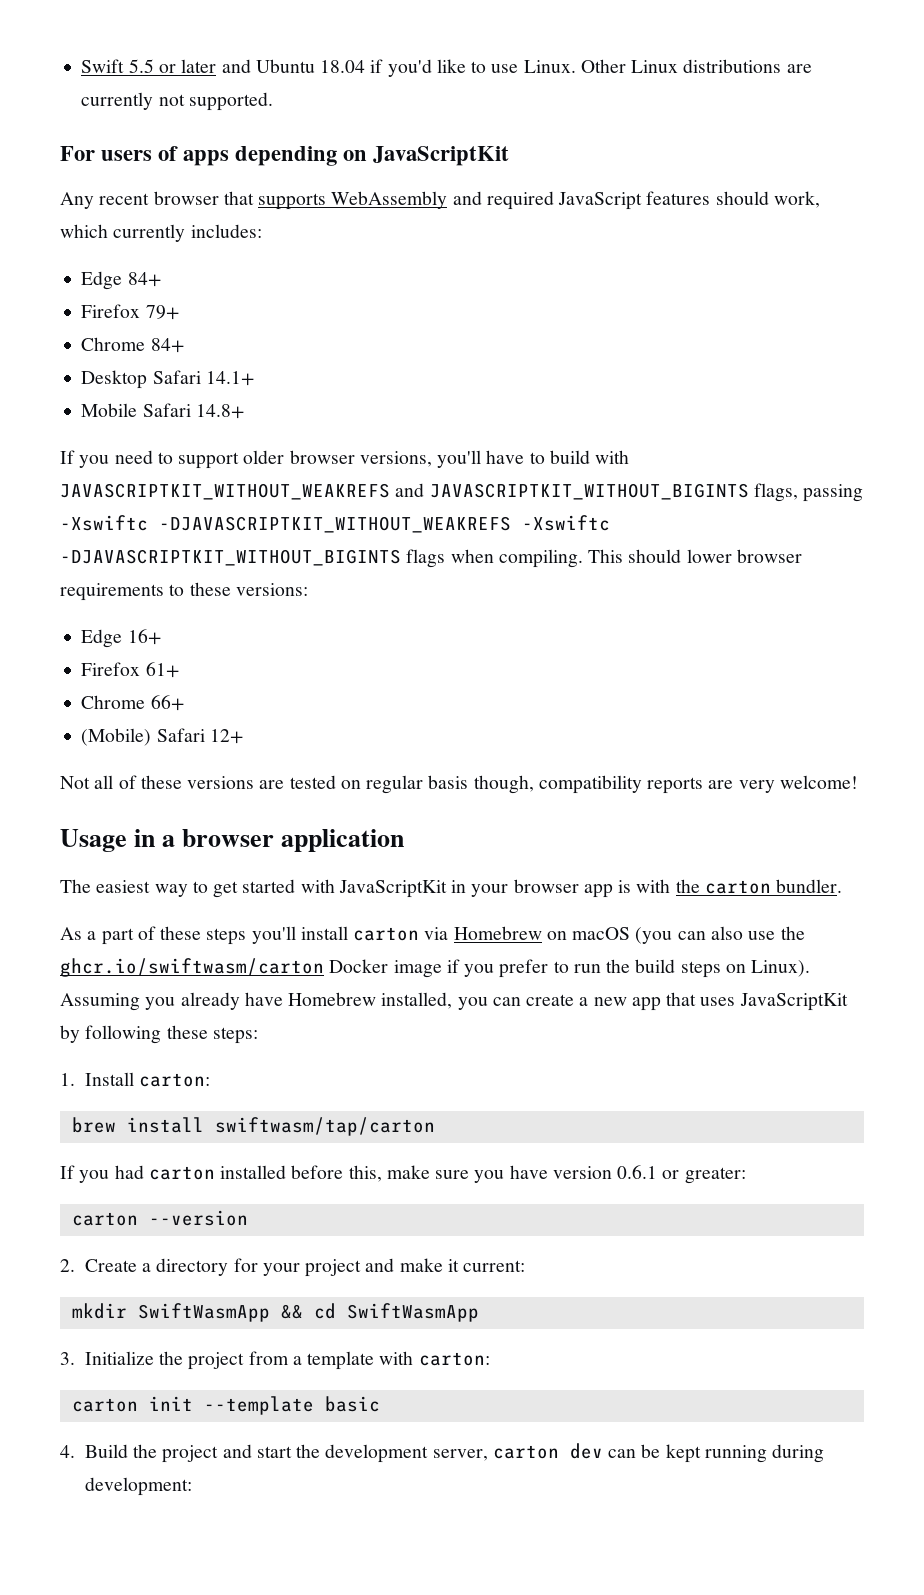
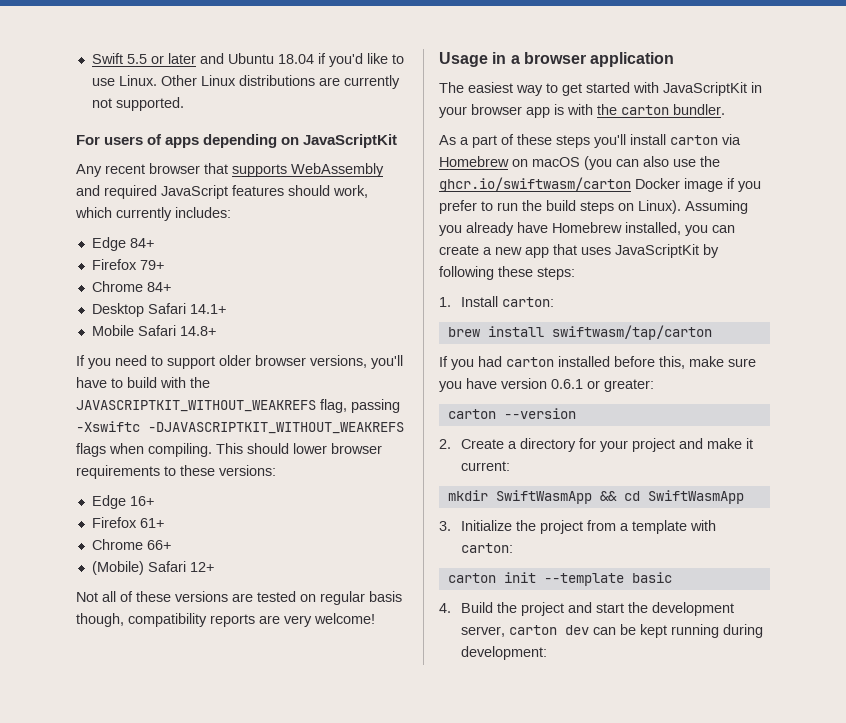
[60,483,798,502] JAVASCRIPTKIT_WITHOUT_WEAKREFS and JAVASCRIPTKIT_WITHOUT_BIGINTS flags, -> [190,377,210,388] [76,399,347,413] the JAVASCRIPTKIT_WITHOUT_WEAKREFS flag,
[522,515,610,531] [60,549,401,566] -Xswiftc -DJAVASCRIPTKIT_WITHOUT_BIGINTS -> (404, 428) none

